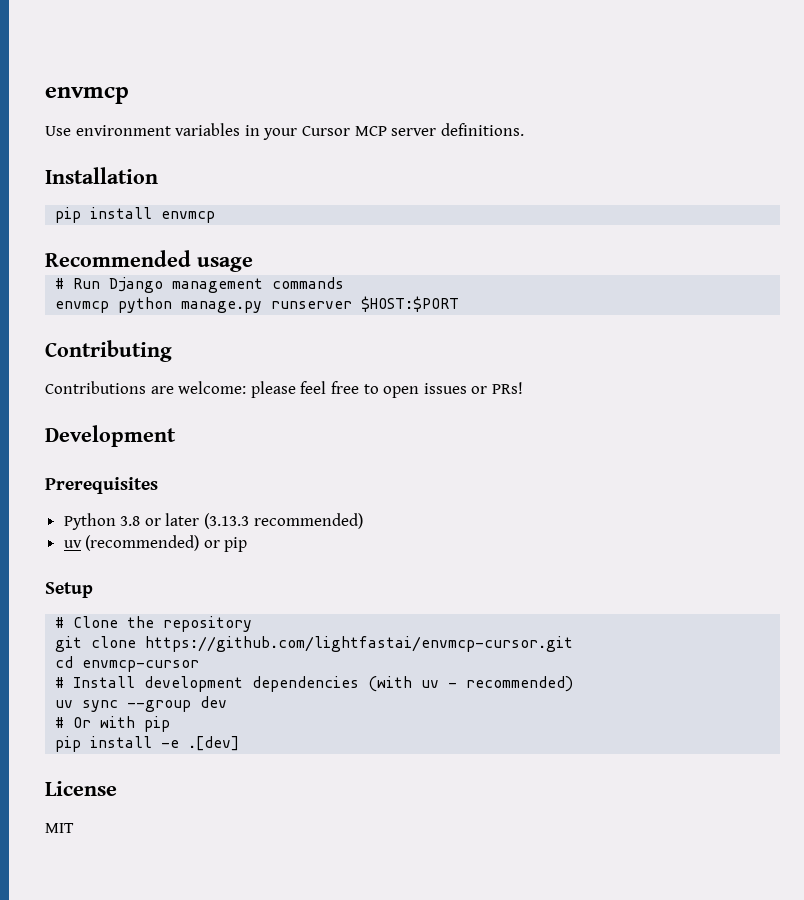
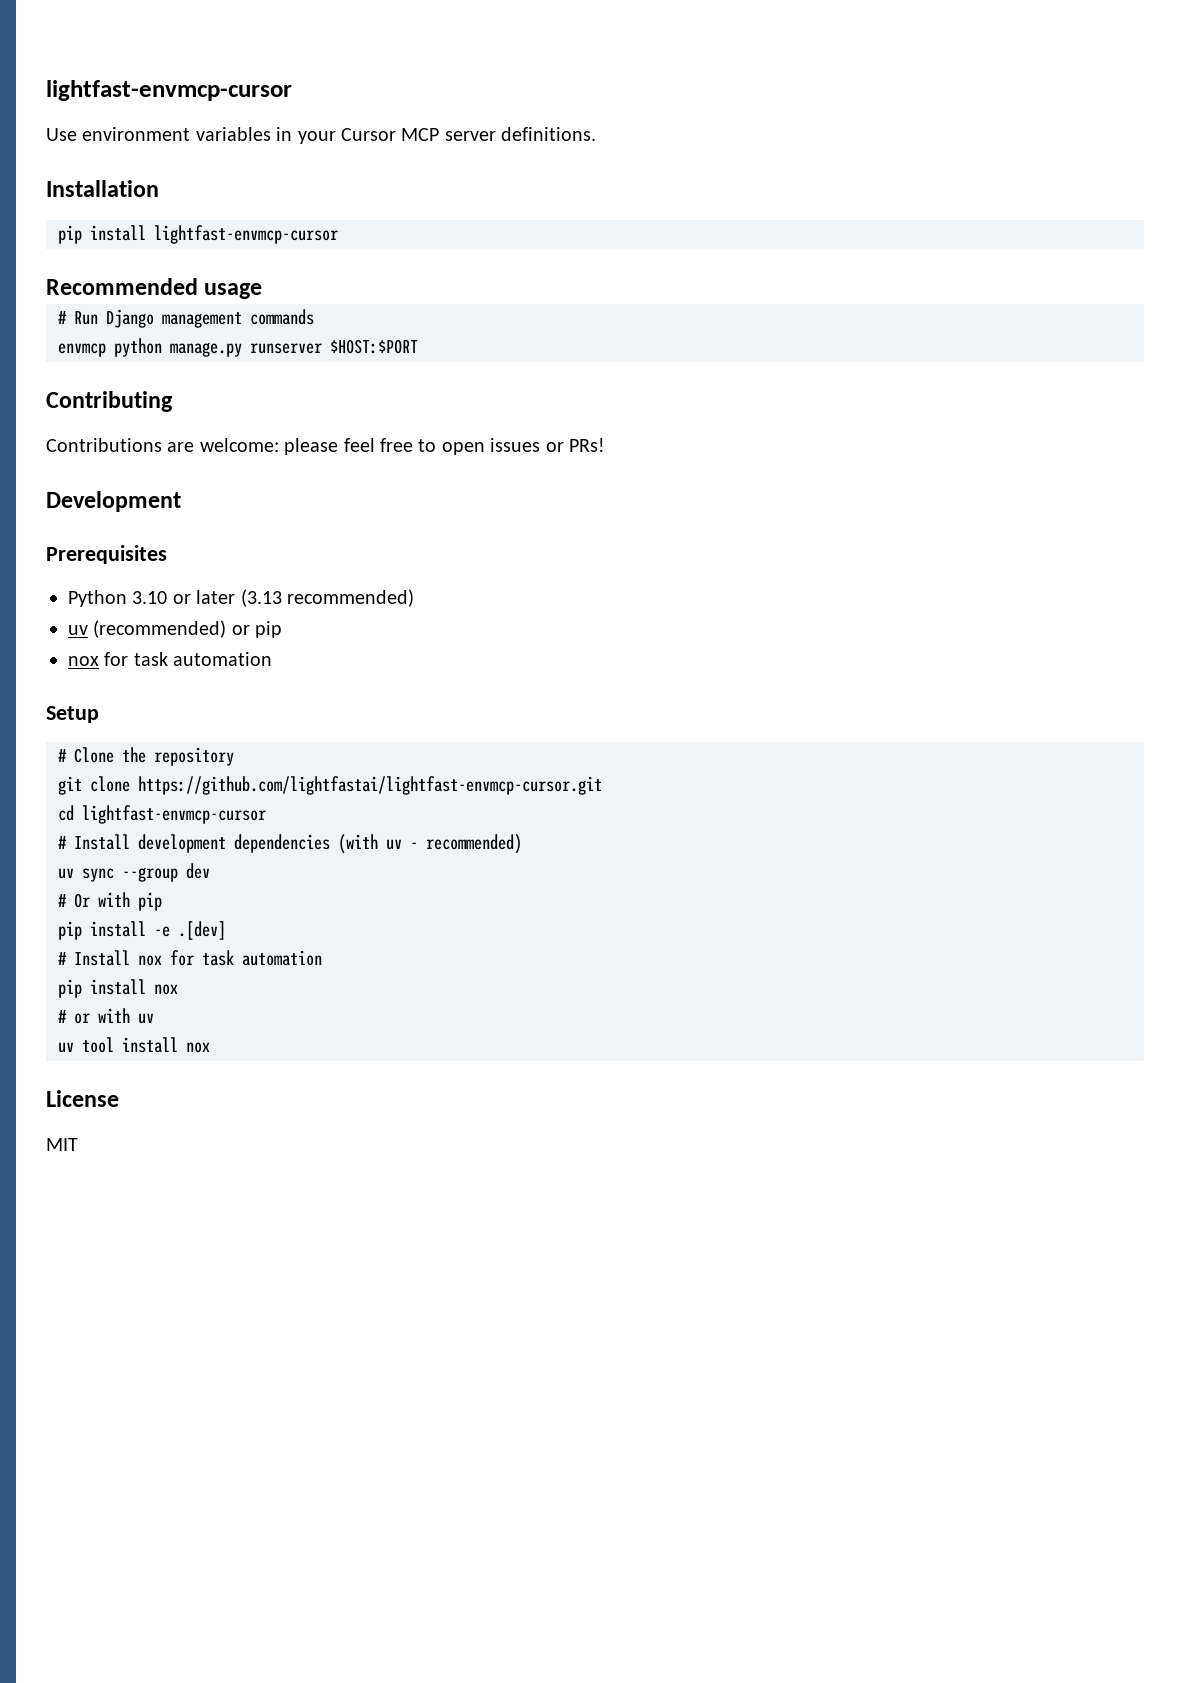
[45,87,129,104] envmcp -> [46,80,292,101] lightfast-envmcp-cursor
[161,211,216,223] envmcp -> [154,225,338,244] lightfast-envmcp-cursor
[120,516,141,526] 3.8 -> [132,591,168,604] 3.10
[204,513,250,529] (3.13.3 -> [240,589,282,607] (3.13
(248, 544) none -> [68,652,273,666] // nox for task automation
[145,636,574,652] https://github.com/lightfastai/envmcp-cursor.git -> [138,776,602,795] https://github.com/lightfastai/lightfast-envmcp-cursor.git
[82,660,200,672] envmcp-cursor -> [82,805,266,824] lightfast-envmcp-cursor
(240, 743) none -> [58,950,322,966] [58,979,178,998] [58,1008,154,1024] [58,1037,210,1053] // # Install nox for task automation // pip install nox // # or with uv // uv tool install nox

